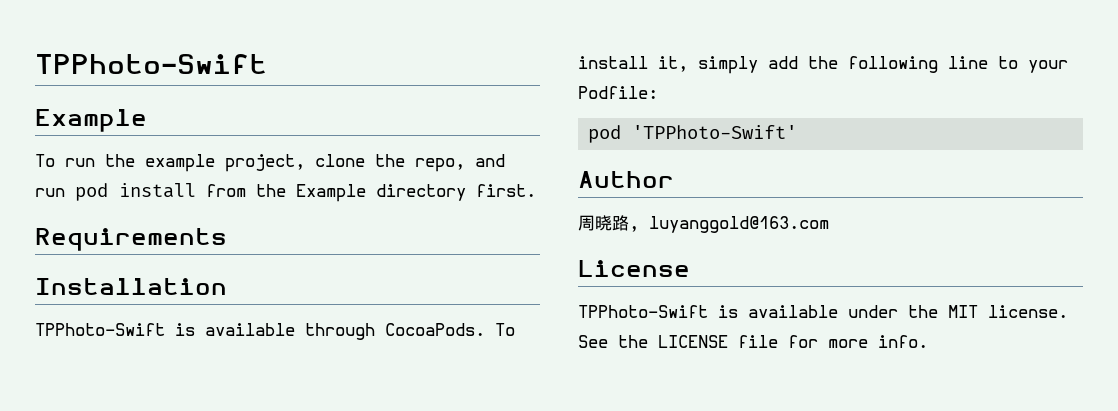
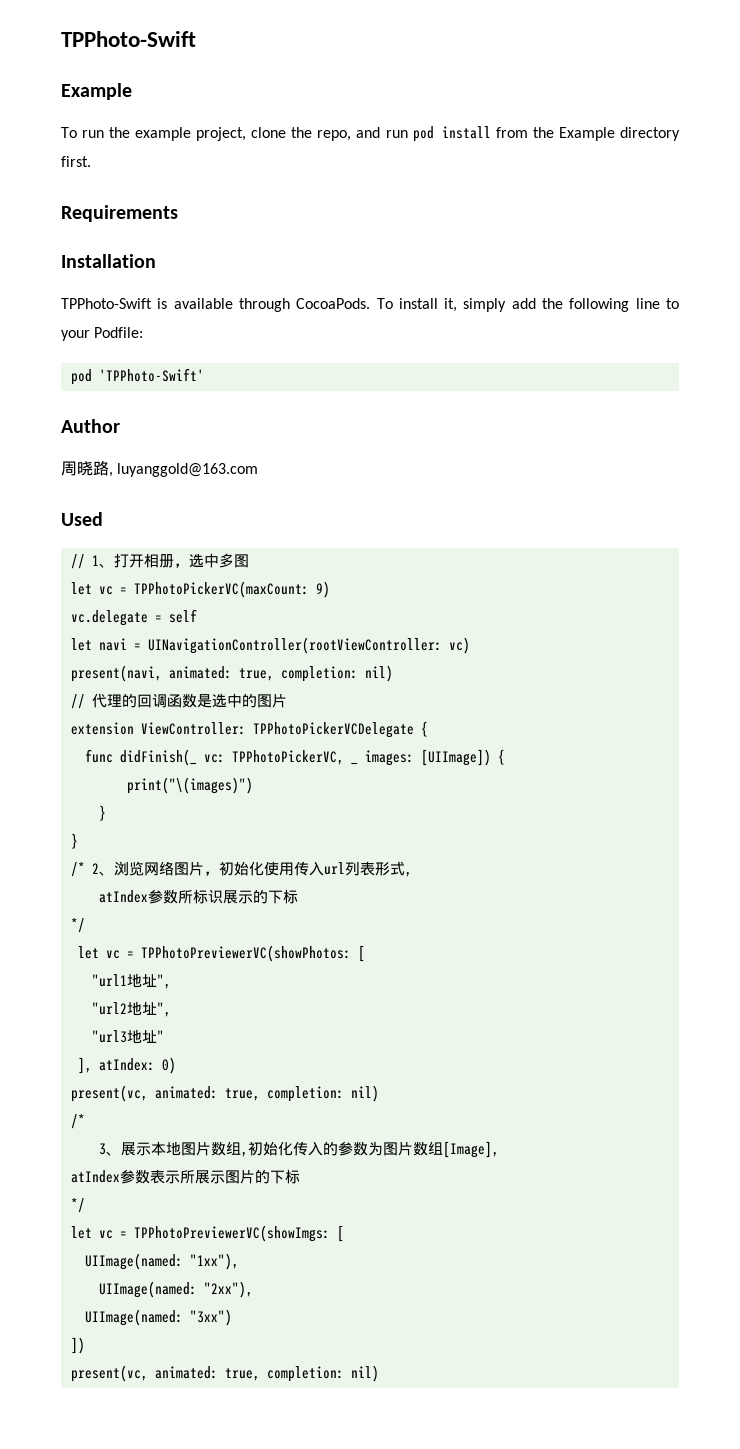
[578,260,690,277] [578,305,1068,318] [578,335,928,348] License // TPPhoto-Swift is available under the MIT license. See the LICENSE file for more info. -> [61,512,103,526] [70,553,249,569] [70,581,330,598] [70,609,197,626] [70,637,470,654] [70,665,393,682] [70,693,287,709] [70,721,428,738] [84,749,505,766] [126,777,253,794] [98,805,106,821] [70,833,78,849] [70,861,412,877] [98,889,298,904] [70,918,85,933] [77,945,365,962] [91,973,171,989] [91,1001,171,1017] [91,1029,164,1044] [77,1057,176,1074] [70,1085,379,1102] [70,1114,85,1129] [98,1141,499,1158] [70,1169,300,1184] [70,1198,85,1213] [70,1225,344,1242] [84,1253,239,1270] [98,1281,253,1298] [84,1309,232,1326] [70,1337,85,1354] [70,1365,379,1382] Used // // 1、打开相册，选中多图 // let vc = TPPhotoPickerVC(maxCount: 9) // vc.delegate = self // let navi = UINavigationController(rootViewController: vc) // present(navi, animated: true, completion: nil) // // 代理的回调函数是选中的图片 // extension ViewController: TPPhotoPickerVCDelegate { // func didFinish(_ vc: TPPhotoPickerVC, _ images: [UIImage]) { // print("\(images)") // } // } // /* 2、浏览网络图片，初始化使用传入url列表形式, // atIndex参数所标识展示的下标 // */ // let vc = TPPhotoPreviewerVC(showPhotos: [ // "url1地址", // "url2地址", // "url3地址" // ], atIndex: 0) // present(vc, animated: true, completion: nil) // /* // 3、展示本地图片数组,初始化传入的参数为图片数组[Image], // atIndex参数表示所展示图片的下标 // */ // let vc = TPPhotoPreviewerVC(showImgs: [ // UIImage(named: "1xx"), // UIImage(named: "2xx"), // UIImage(named: "3xx") // ]) // present(vc, animated: true, completion: nil)

